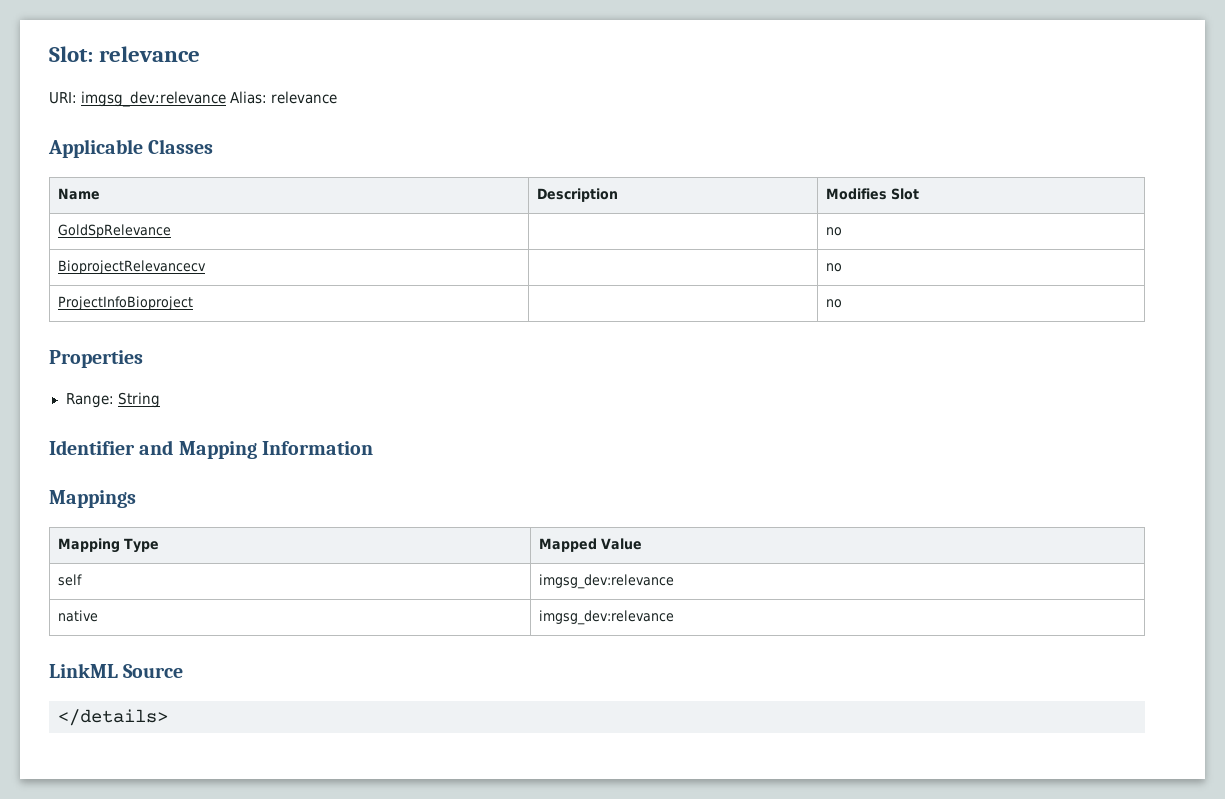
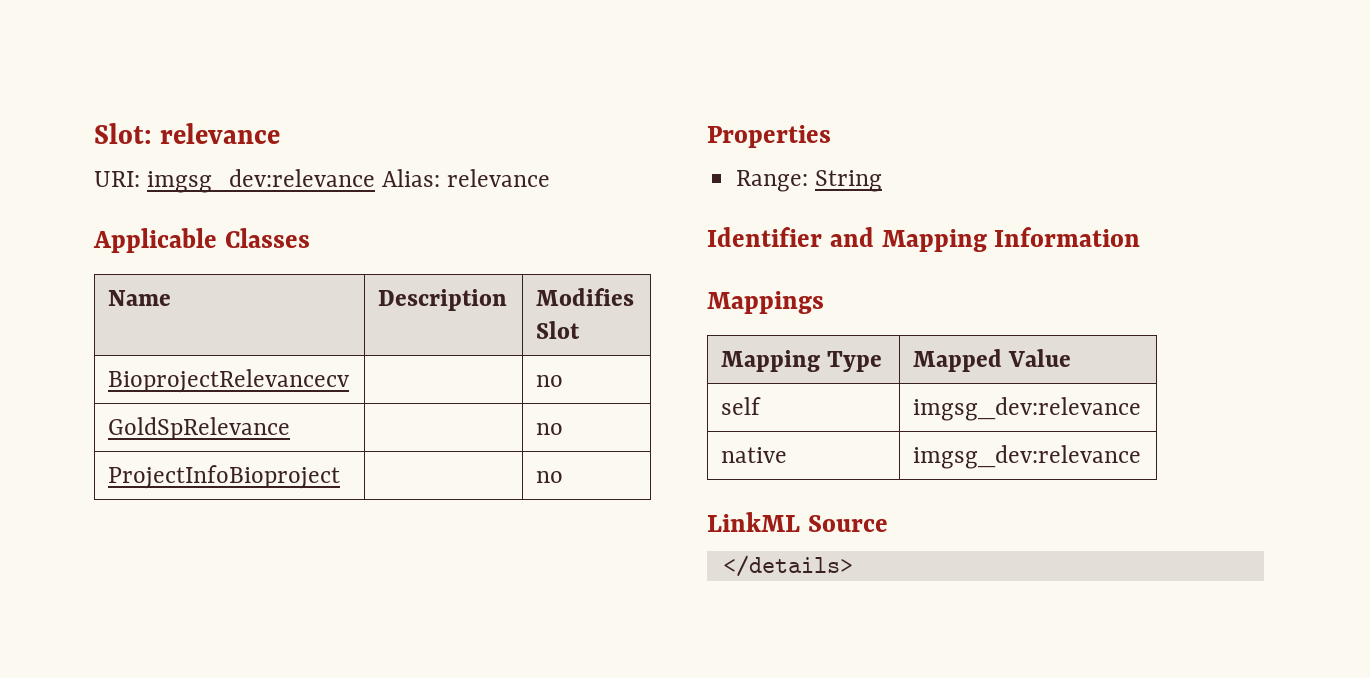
[58,224,172,238] [826,227,843,236] [58,260,207,274] GoldSpRelevance | | no // BioprojectRelevancecv -> [108,369,350,393] [536,375,564,387] [108,417,291,440] BioprojectRelevancecv | | no // GoldSpRelevance

